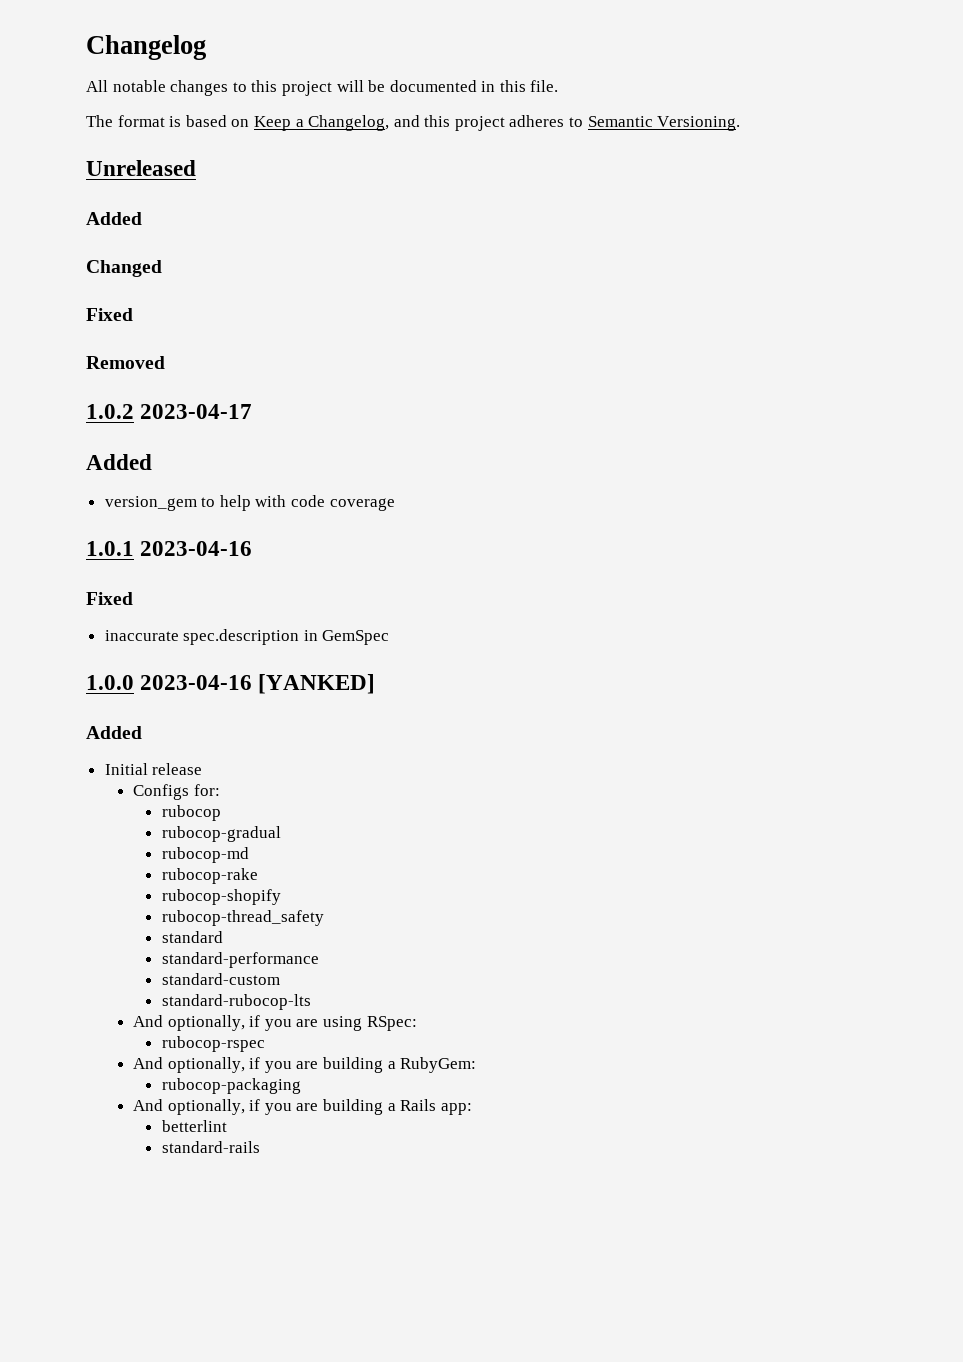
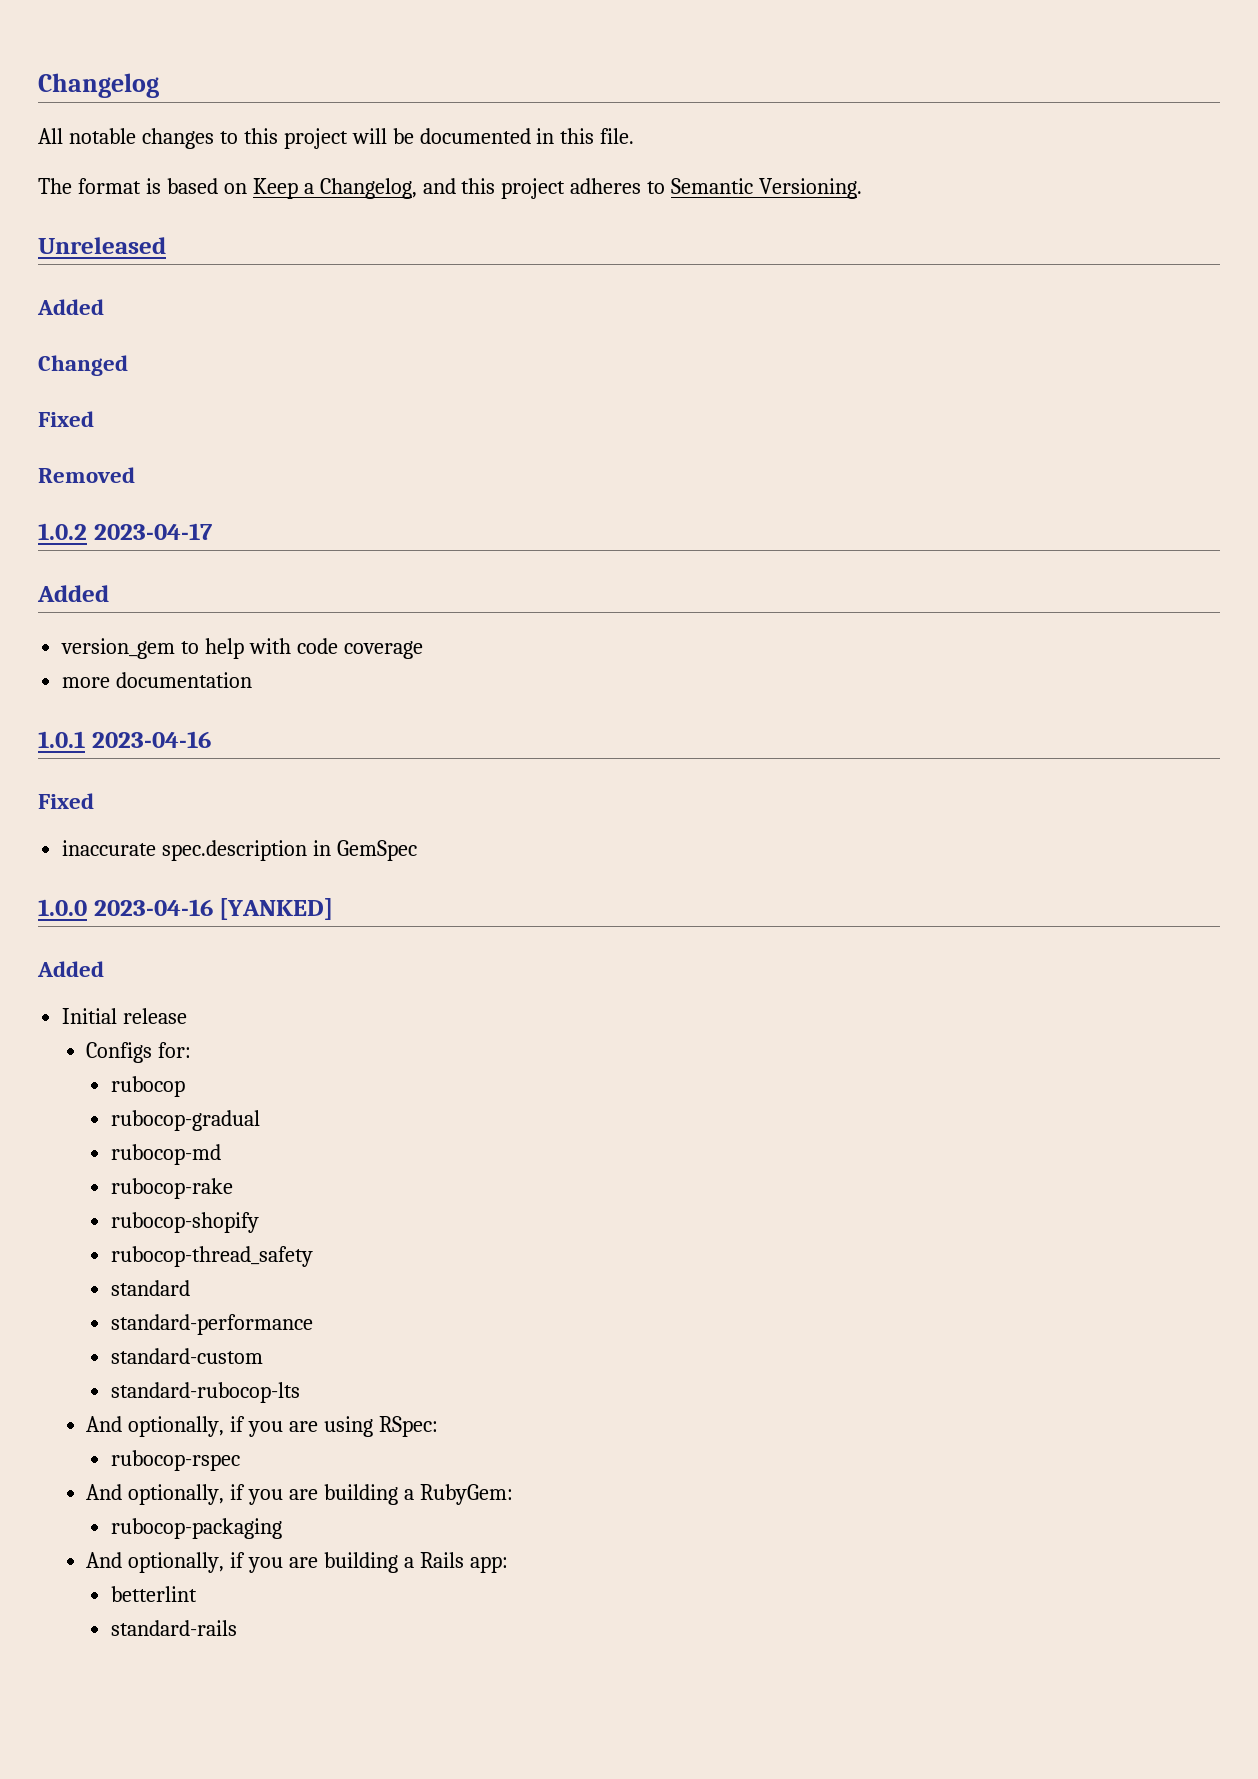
(395, 504) none -> [62,672,253,688] // more documentation

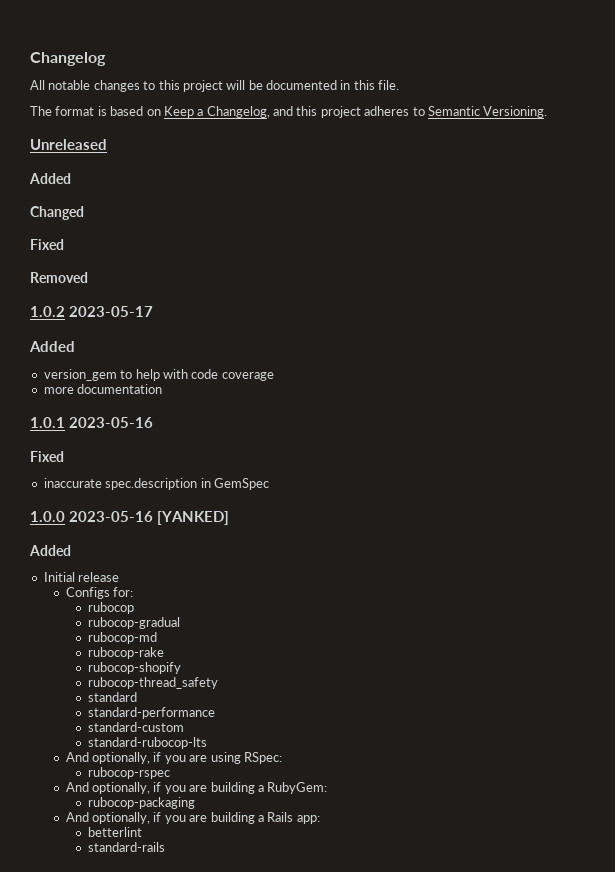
[93,523,213,540] 2023-04-17 -> [69,306,153,317] 2023-05-17
[91,731,211,748] 2023-04-16 -> [69,417,153,428] 2023-05-16
[93,899,213,916] 2023-04-16 -> [69,511,153,522] 2023-05-16

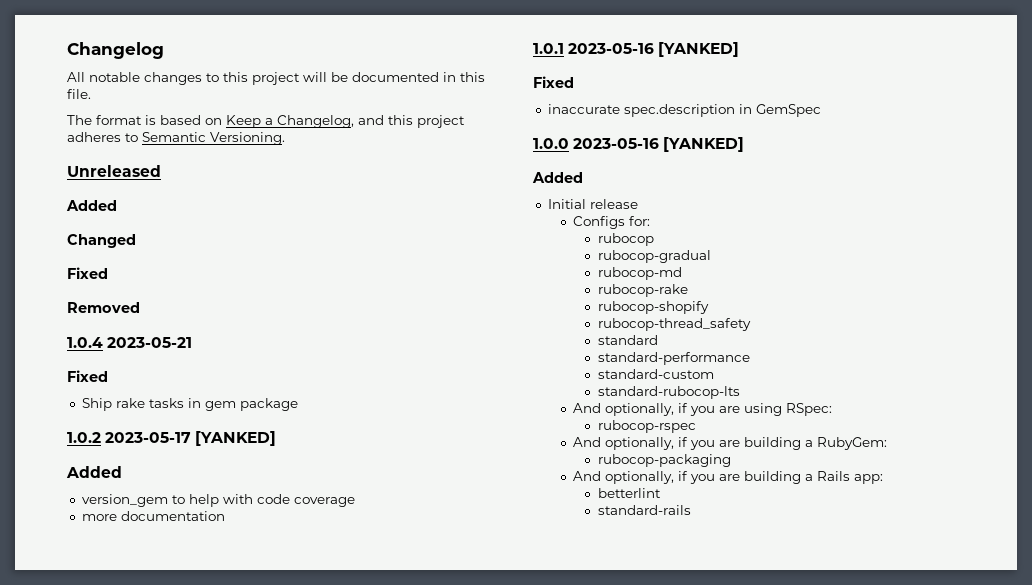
(88, 277) none -> [67,337,193,348] [67,370,108,382] [81,398,298,411] // 1.0.4 2023-05-21 // Fixed // Ship rake tasks in gem package
(153, 311) none -> [195,431,277,446] [YANKED]
(153, 422) none -> [658,42,740,57] [YANKED]

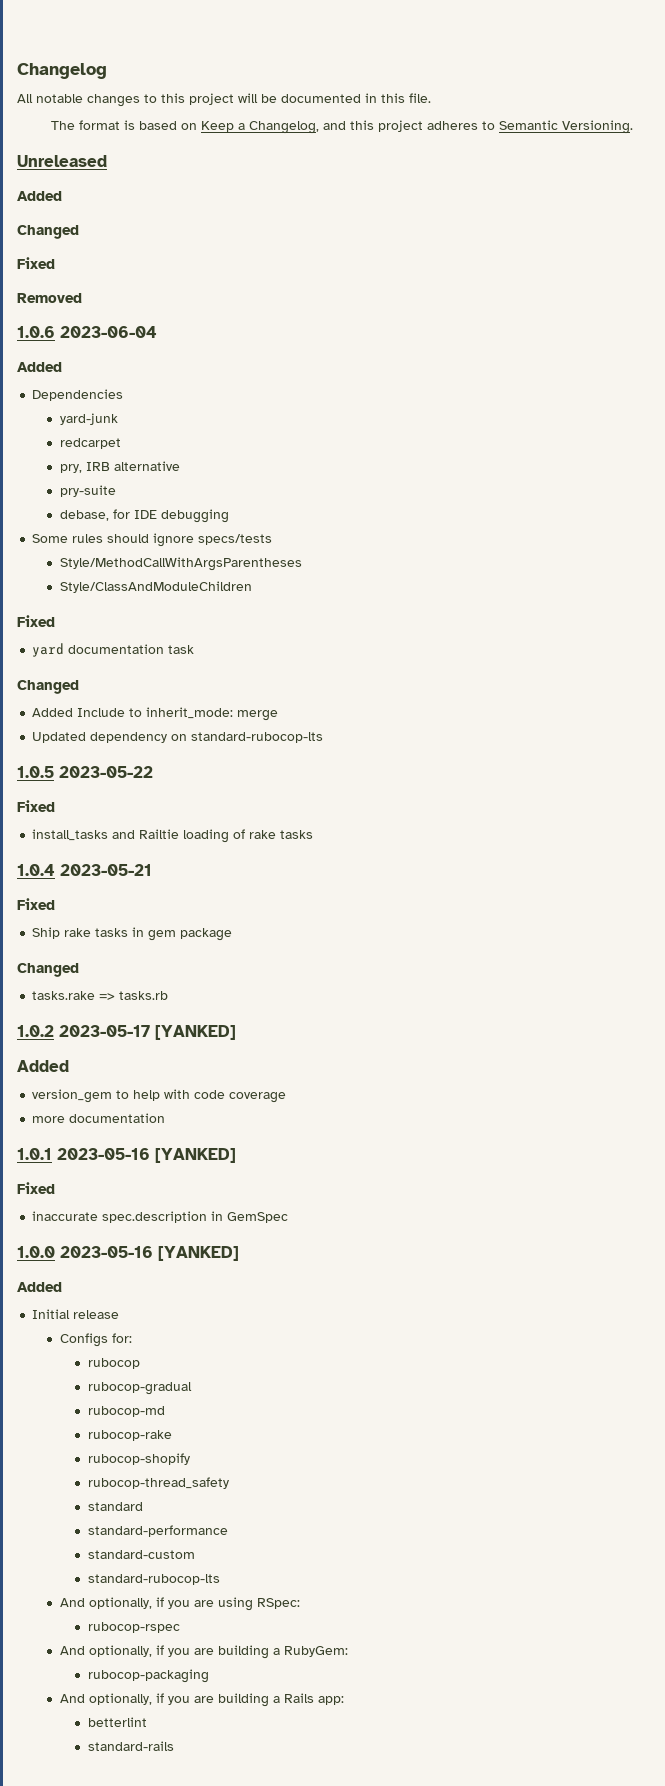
(140, 307) none -> [17,326,157,338] [17,362,62,372] [32,389,124,401] [60,413,119,425] [60,438,122,449] [60,461,181,473] [60,485,117,497] [60,509,230,523] [32,533,273,547] [60,557,303,571] [60,581,253,593] [17,615,55,627] [32,643,195,657] [17,680,79,694] [32,707,279,721] [32,732,324,743] [17,766,153,778] [17,800,55,812] [32,829,314,843] // 1.0.6 2023-06-04 // Added // Dependencies // yard-junk // redcarpet // pry, IRB alternative // pry-suite // debase, for IDE debugging // Some rules should ignore specs/tests // Style/MethodCallWithArgsParentheses // Style/ClassAndModuleChildren // Fixed // yard documentation task // Changed // Added Include to inherit_mode: merge // Updated dependency on standard-rubocop-lts // 1.0.5 2023-05-22 // Fixed // install_tasks and Railtie loading of rake tasks
(298, 404) none -> [17,963,79,977] [32,991,169,1000] // Changed // tasks.rake => tasks.rb

